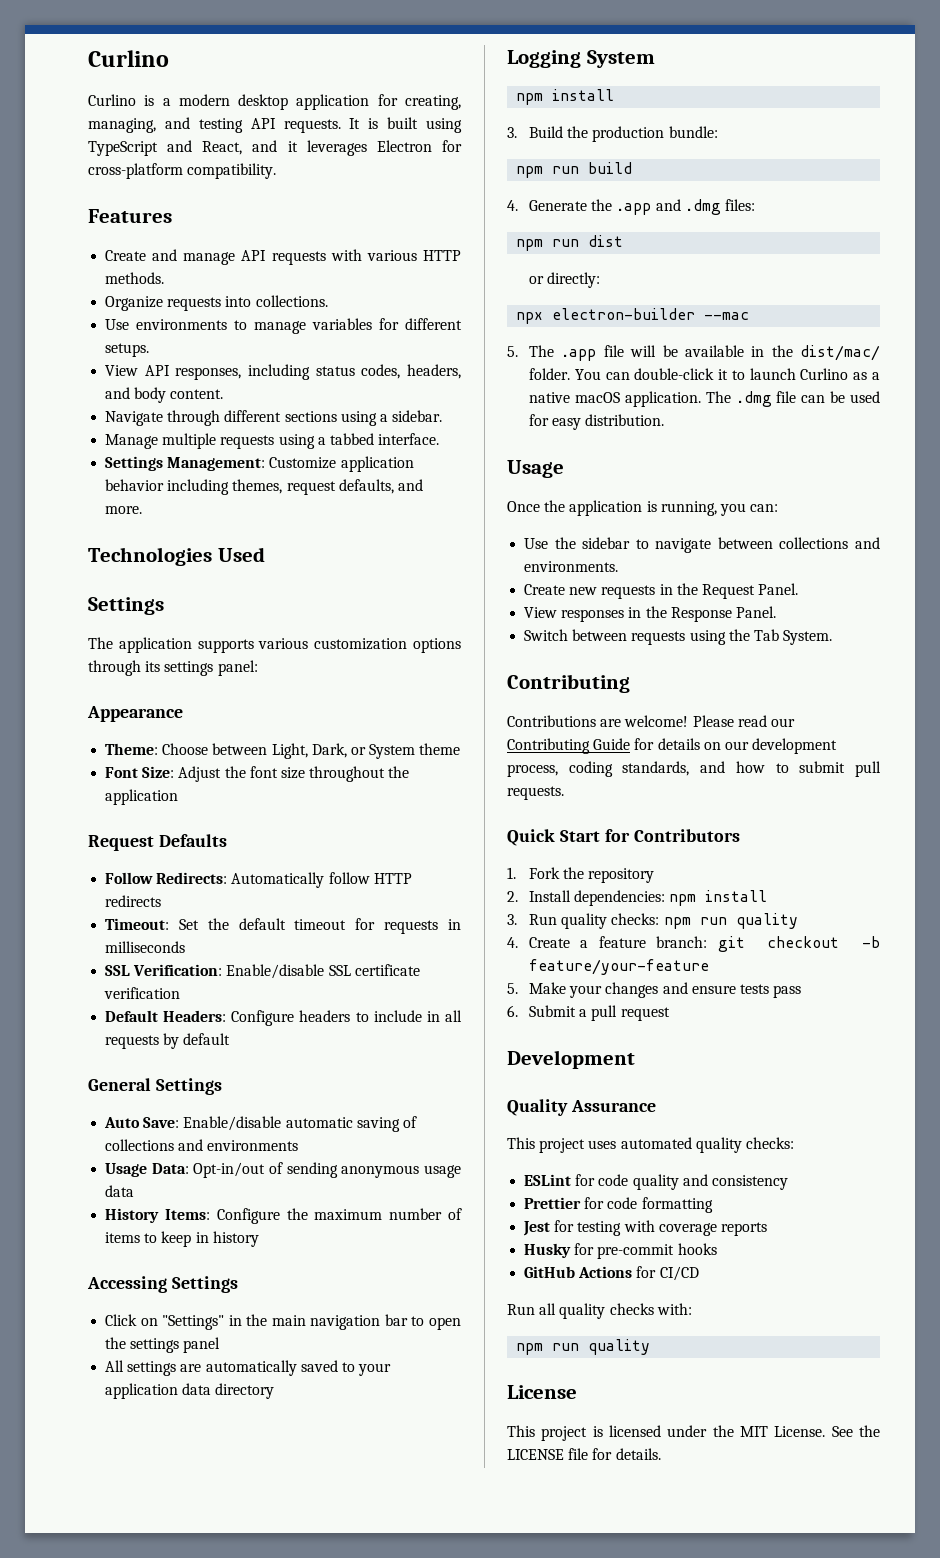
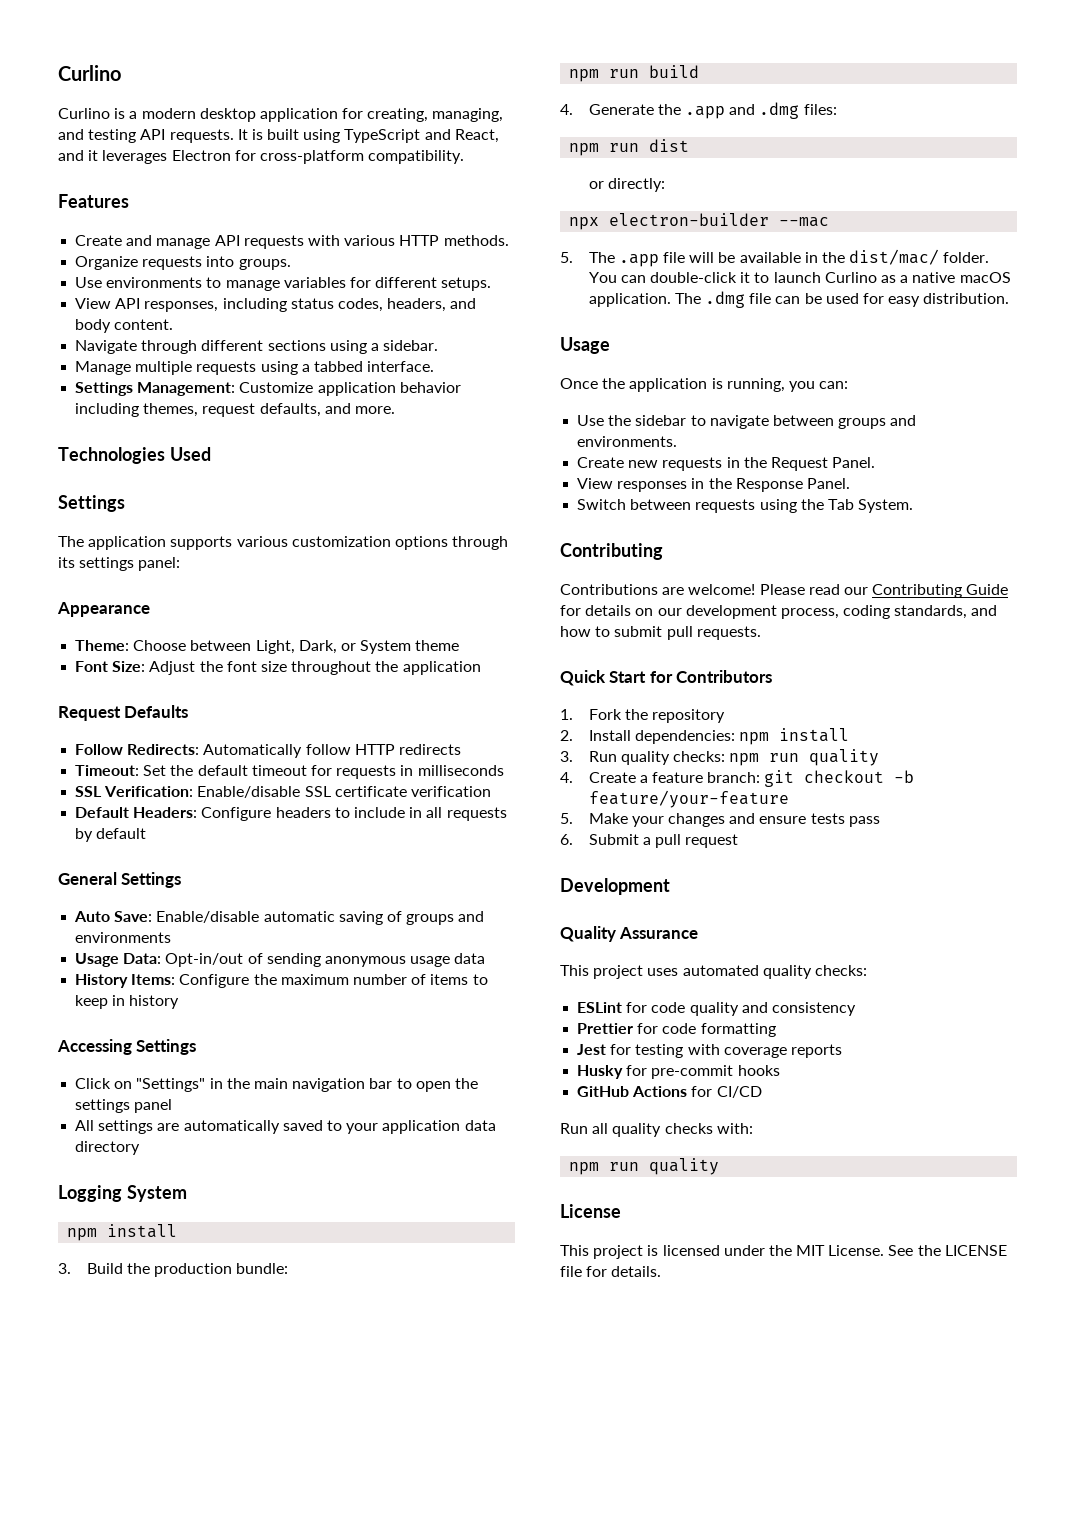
[255,295,328,307] collections. -> [238,259,291,270] groups.
[105,1139,175,1151] collections -> [406,914,455,925] groups
[779,537,849,549] collections -> [838,418,887,429] groups

